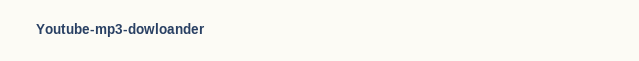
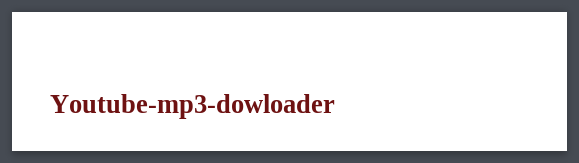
[36,23,205,37] Youtube-mp3-dowloander -> [50,94,335,119] Youtube-mp3-dowloader

